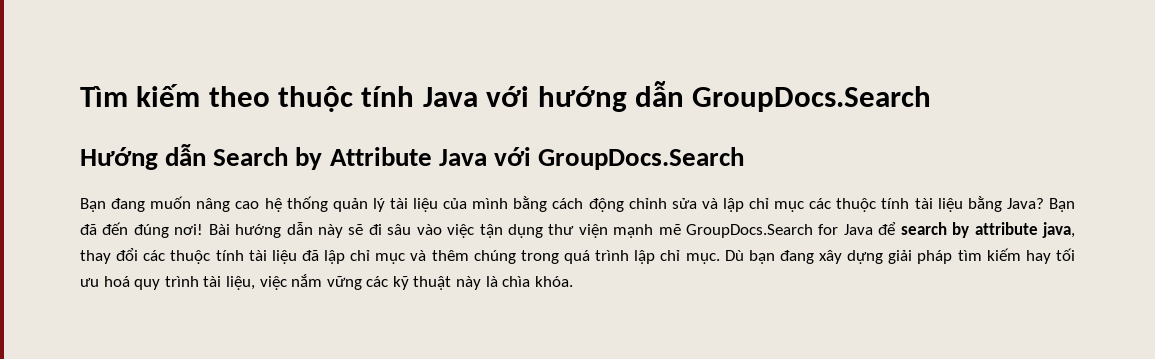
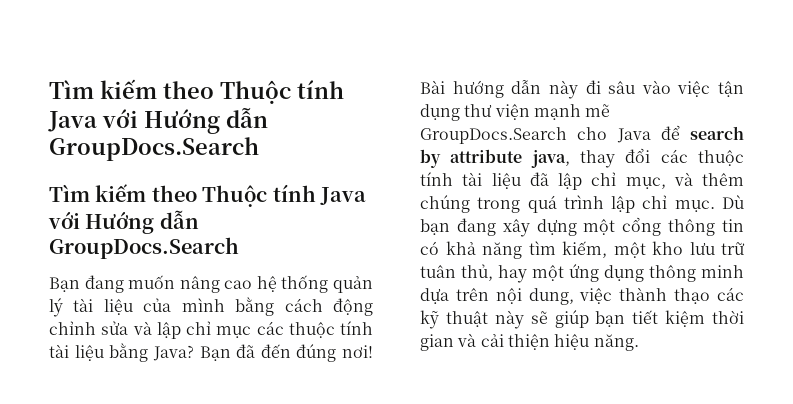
[80,81,932,112] [80,144,531,170] Tìm kiếm theo thuộc tính Java với hướng dẫn GroupDocs.Search // Hướng dẫn Search by Attribute Java với -> [49,79,344,104] [48,107,268,134] [49,137,259,161] [49,184,366,207] [48,210,199,234] Tìm kiếm theo Thuộc tính Java với Hướng dẫn GroupDocs.Search // Tìm kiếm theo Thuộc tính Java với Hướng dẫn
[348,224,364,235] sẽ -> (578, 89) none
[818,224,839,235] for -> [577,127,608,140] cho
[375,253,406,264] mục -> [625,177,666,189] mục,
[888,248,1075,264] [80,274,573,290] giải pháp tìm kiếm hay tối ưu hoá quy trình tài liệu, việc nắm vững các kỹ thuật này là chìa khóa. -> [583,217,744,236] [420,241,745,259] [420,264,744,283] [420,287,744,305] [420,310,744,329] [420,333,639,351] một cổng thông tin có khả năng tìm kiếm, một kho lưu trữ tuân thủ, hay một ứng dụng thông minh dựa trên nội dung, việc thành thạo các kỹ thuật này sẽ giúp bạn tiết kiệm thời gian và cải thiện hiệu năng.

